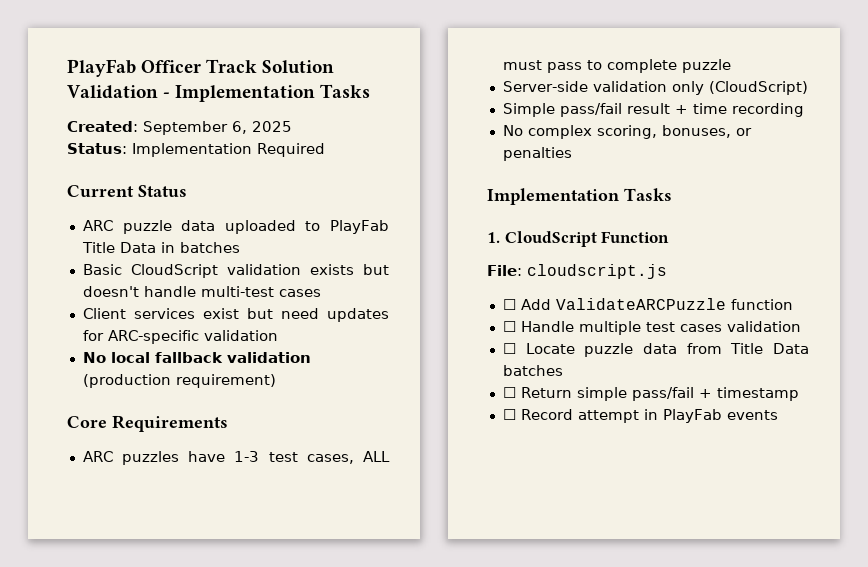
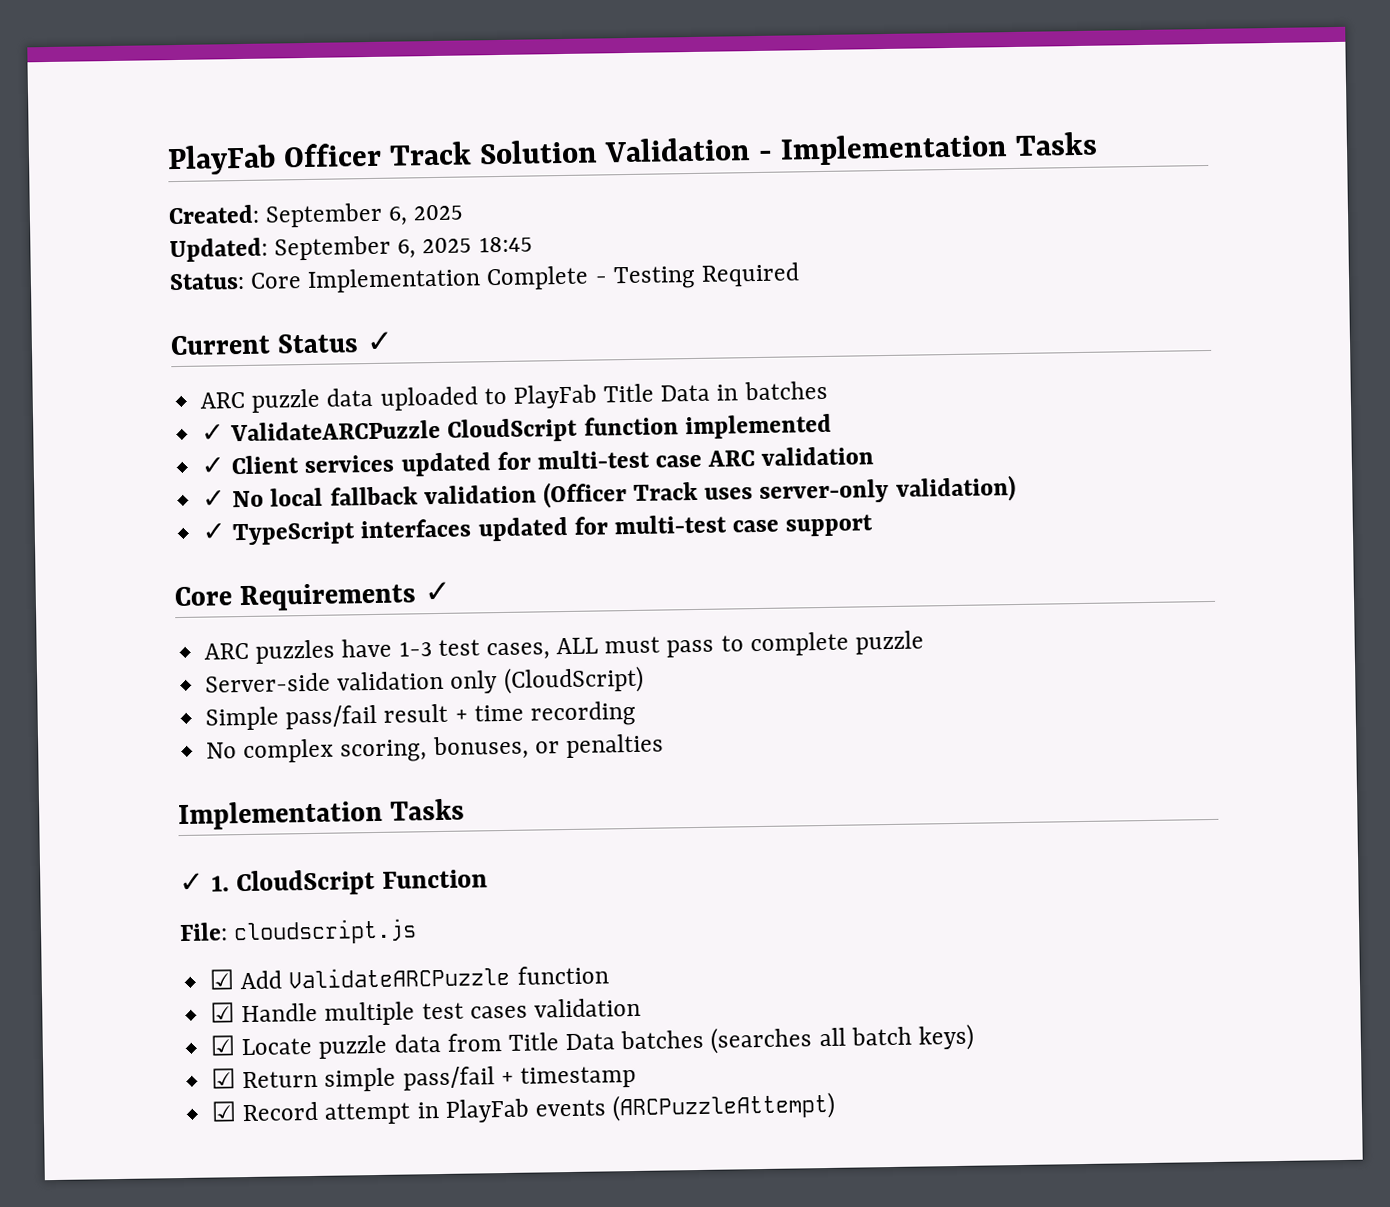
[67,143,252,157] Status: Implementation -> [169,235,533,263] [169,265,696,293] Updated: September 6, 2025 18:45 // Status: Core Implementation Complete - Testing
(187, 191) none -> [365,331,394,353] ✓
[82,264,389,278] [82,286,321,297] [82,308,389,322] [82,330,278,344] Basic CloudScript validation exists but doesn't handle multi-test cases // Client services exist but need updates for ARC-specific validation // -> [201,413,832,443] [201,446,875,477] [202,490,227,508] ✓ ValidateARCPuzzle CloudScript function implemented // ✓ Client services updated for multi-test case ARC validation // ✓
[82,374,276,388] (production requirement) -> [542,475,1016,509] [202,514,874,546] (Officer Track uses server-only validation) // ✓ TypeScript interfaces updated for multi-test case support
(228, 423) none -> [423,581,451,603] ✓
(672, 194) none -> [179,872,204,893] ✓
[502,299,516,310] ☐ -> [209,969,235,990] ☑
[502,321,516,332] ☐ -> [210,1002,236,1023] ☑
[502,343,516,354] ☐ -> [210,1035,236,1056] ☑
[502,387,516,398] // ☐ -> [710,1023,974,1054] [211,1068,237,1089] (searches all batch keys) // ☑
[502,409,516,420] ☐ -> [211,1101,237,1122] ☑
(778, 415) none -> [612,1091,837,1122] (ARCPuzzleAttempt)

